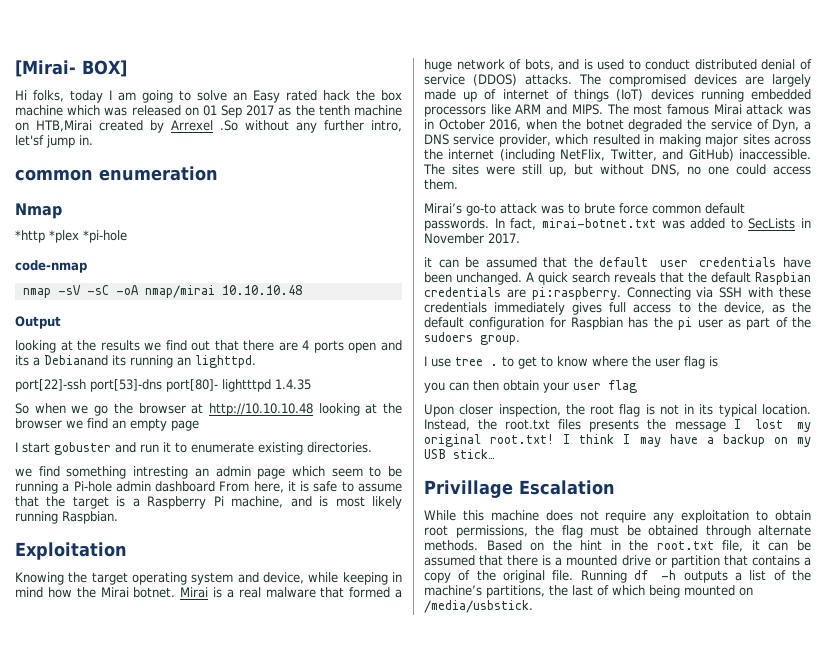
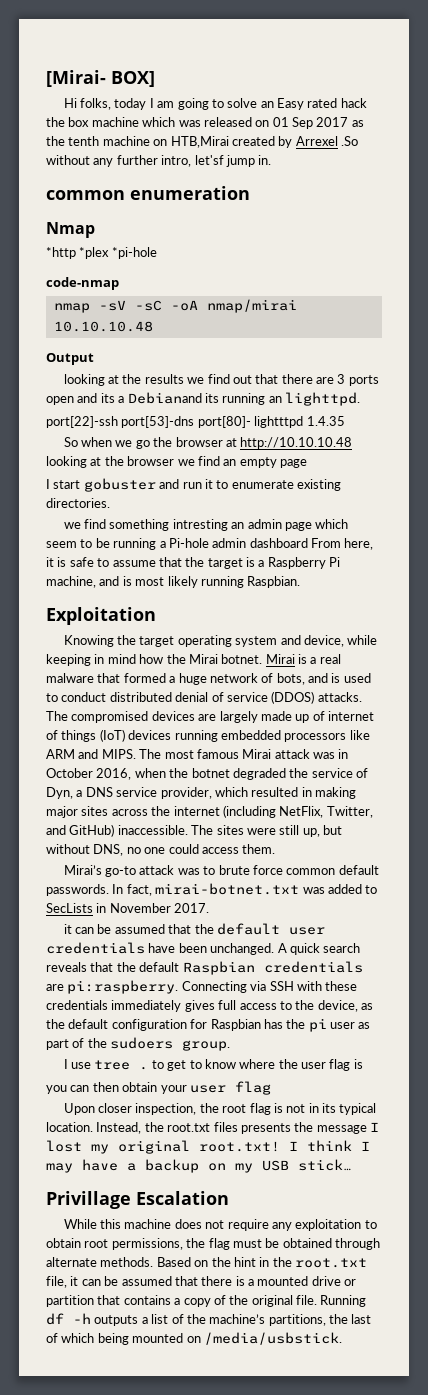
[302,340,310,350] 4 -> [337,374,346,384] 3

